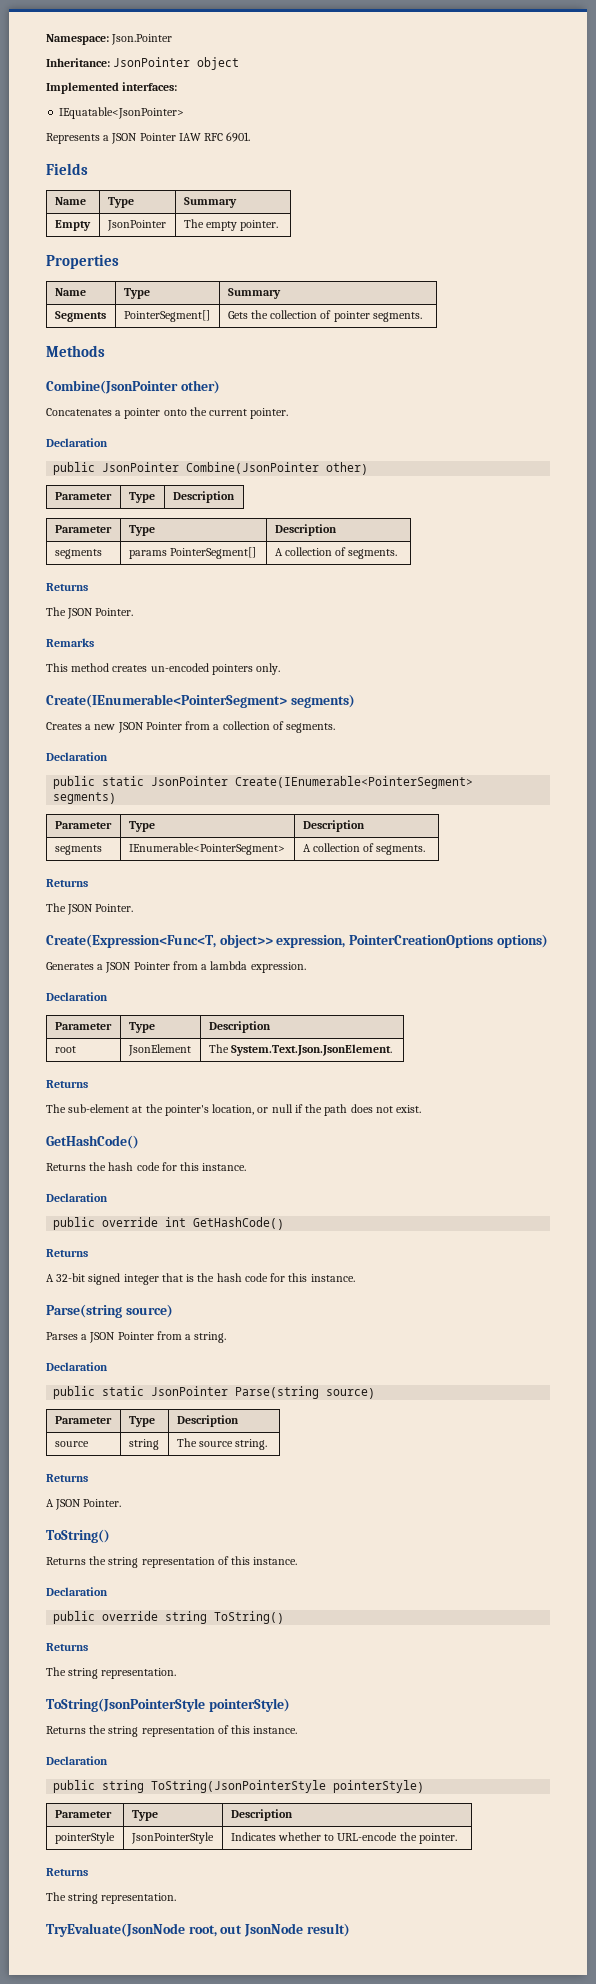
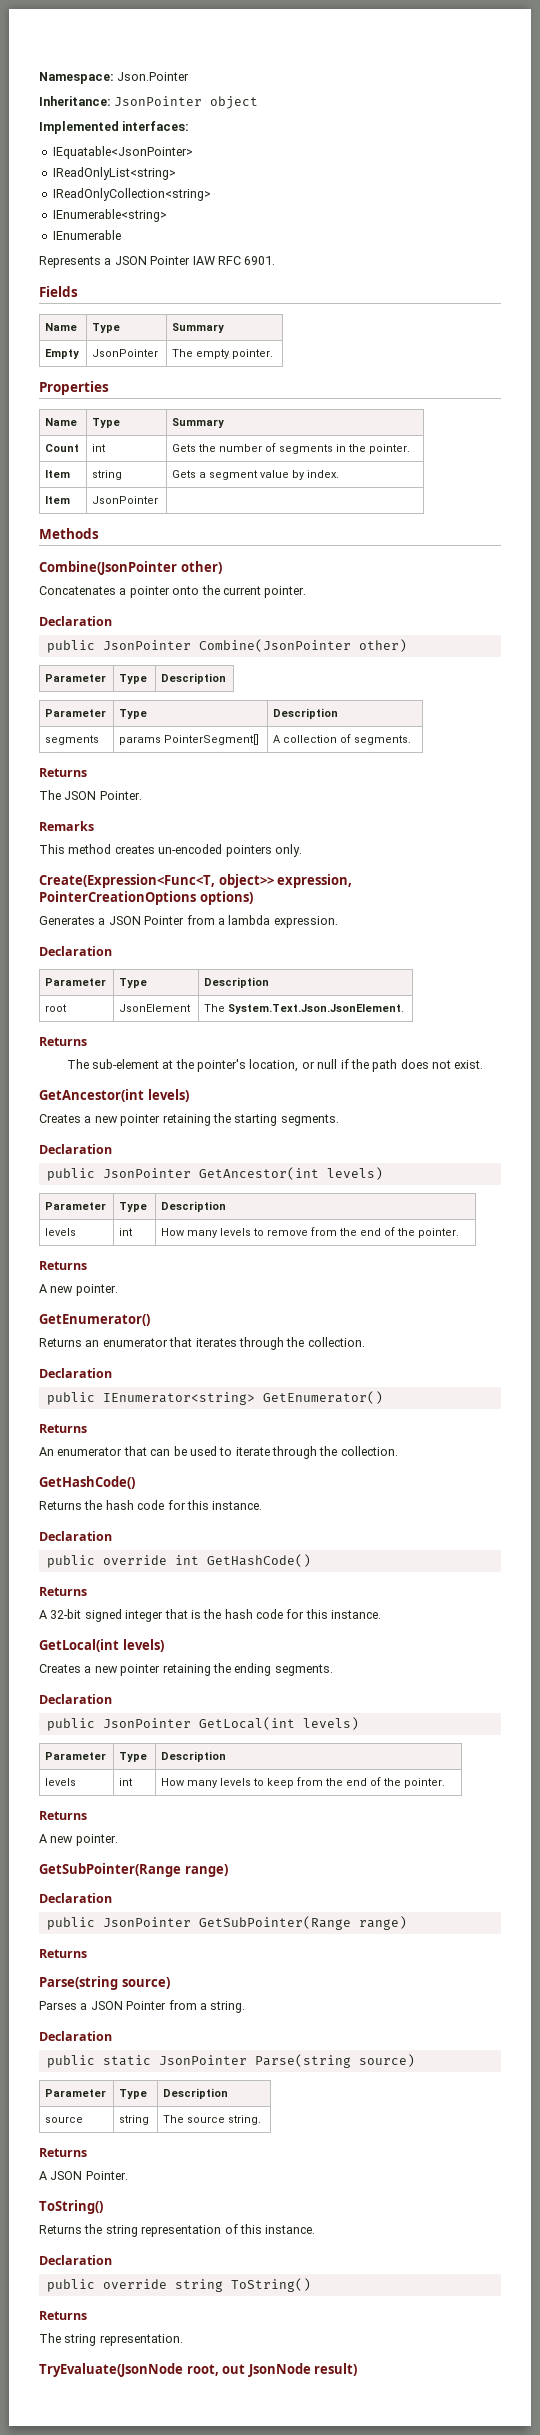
(185, 113) none -> [52,167,176,180] [52,188,211,201] [52,209,167,222] [52,230,121,240] // IReadOnlyList<string> // IReadOnlyCollection<string> // IEnumerable<string> // IEnumerable
[54,311,106,322] [123,310,210,322] Segments | PointerSegment[] -> [45,444,80,452] [92,444,107,452] Count | int
[270,310,422,322] collection of pointer segments. -> [219,443,411,454] [45,470,71,478] [92,470,123,480] [172,470,340,480] [45,496,71,504] [92,496,159,504] number of segments in the pointer. // Item | string | Gets a segment value by index. // Item | JsonPointer |
[46,694,355,708] [46,721,336,733] [46,752,108,761] [53,776,474,789] [53,792,117,804] [54,821,112,829] [128,821,155,832] [302,820,365,832] [54,845,102,855] [128,843,285,855] [302,843,426,855] [46,879,88,887] [46,903,134,915] // Create(IEnumerable<PointerSegment> segments) // Creates a new JSON Pointer from a collection of segments. // Declaration // public static JsonPointer Create(IEnumerable<PointerSegment> segments) // Parameter | Type | Description // segments | IEnumerable<PointerSegment> | A collection of segments. // Returns // The JSON Pointer. -> (302, 850) none
(422, 1109) none -> [39,1089,189,1102] [39,1113,339,1126] [39,1144,112,1154] [46,1167,383,1181] [45,1202,107,1210] [119,1202,148,1212] [161,1201,227,1212] [45,1228,77,1236] [119,1228,134,1236] [161,1227,460,1238] [39,1261,87,1270] [39,1284,118,1296] [39,1314,150,1326] [39,1337,365,1350] [39,1368,112,1378] [46,1391,383,1405] [39,1424,87,1433] [39,1446,398,1459] // GetAncestor(int levels) // Creates a new pointer retaining the starting segments. // Declaration // public JsonPointer GetAncestor(int levels) // Parameter | Type | Description // levels | int | How many levels to remove from the end of the pointer. // Returns // A new pointer. // GetEnumerator() // Returns an enumerator that iterates through the collection. // Declaration // public IEnumerator<string> GetEnumerator() // Returns // An enumerator that can be used to iterate through the collection.
(355, 1278) none -> [39,1639,164,1652] [39,1663,333,1676] [39,1694,112,1704] [46,1717,359,1731] [45,1752,107,1760] [119,1752,148,1762] [161,1751,227,1762] [45,1778,77,1786] [119,1778,134,1786] [161,1777,446,1788] [39,1811,87,1820] [39,1834,118,1846] [39,1863,228,1877] [39,1893,112,1903] [46,1916,407,1930] [39,1949,87,1958] // GetLocal(int levels) // Creates a new pointer retaining the ending segments. // Declaration // public JsonPointer GetLocal(int levels) // Parameter | Type | Description // levels | int | How many levels to keep from the end of the pointer. // Returns // A new pointer. // GetSubPointer(Range range) // Declaration // public JsonPointer GetSubPointer(Range range) // Returns
[46,1698,290,1712] [46,1725,298,1737] [46,1756,108,1765] [53,1780,425,1793] [54,1810,112,1818] [131,1810,158,1821] [230,1809,293,1821] [54,1832,115,1844] [130,1832,214,1844] [230,1832,457,1844] [46,1868,88,1876] [46,1892,177,1904] // ToString(JsonPointerStyle pointerStyle) // Returns the string representation of this instance. // Declaration // public string ToString(JsonPointerStyle pointerStyle) // Parameter | Type | Description // pointerStyle | JsonPointerStyle | Indicates whether to URL-encode the pointer. // Returns // The string representation. -> (183, 2340) none

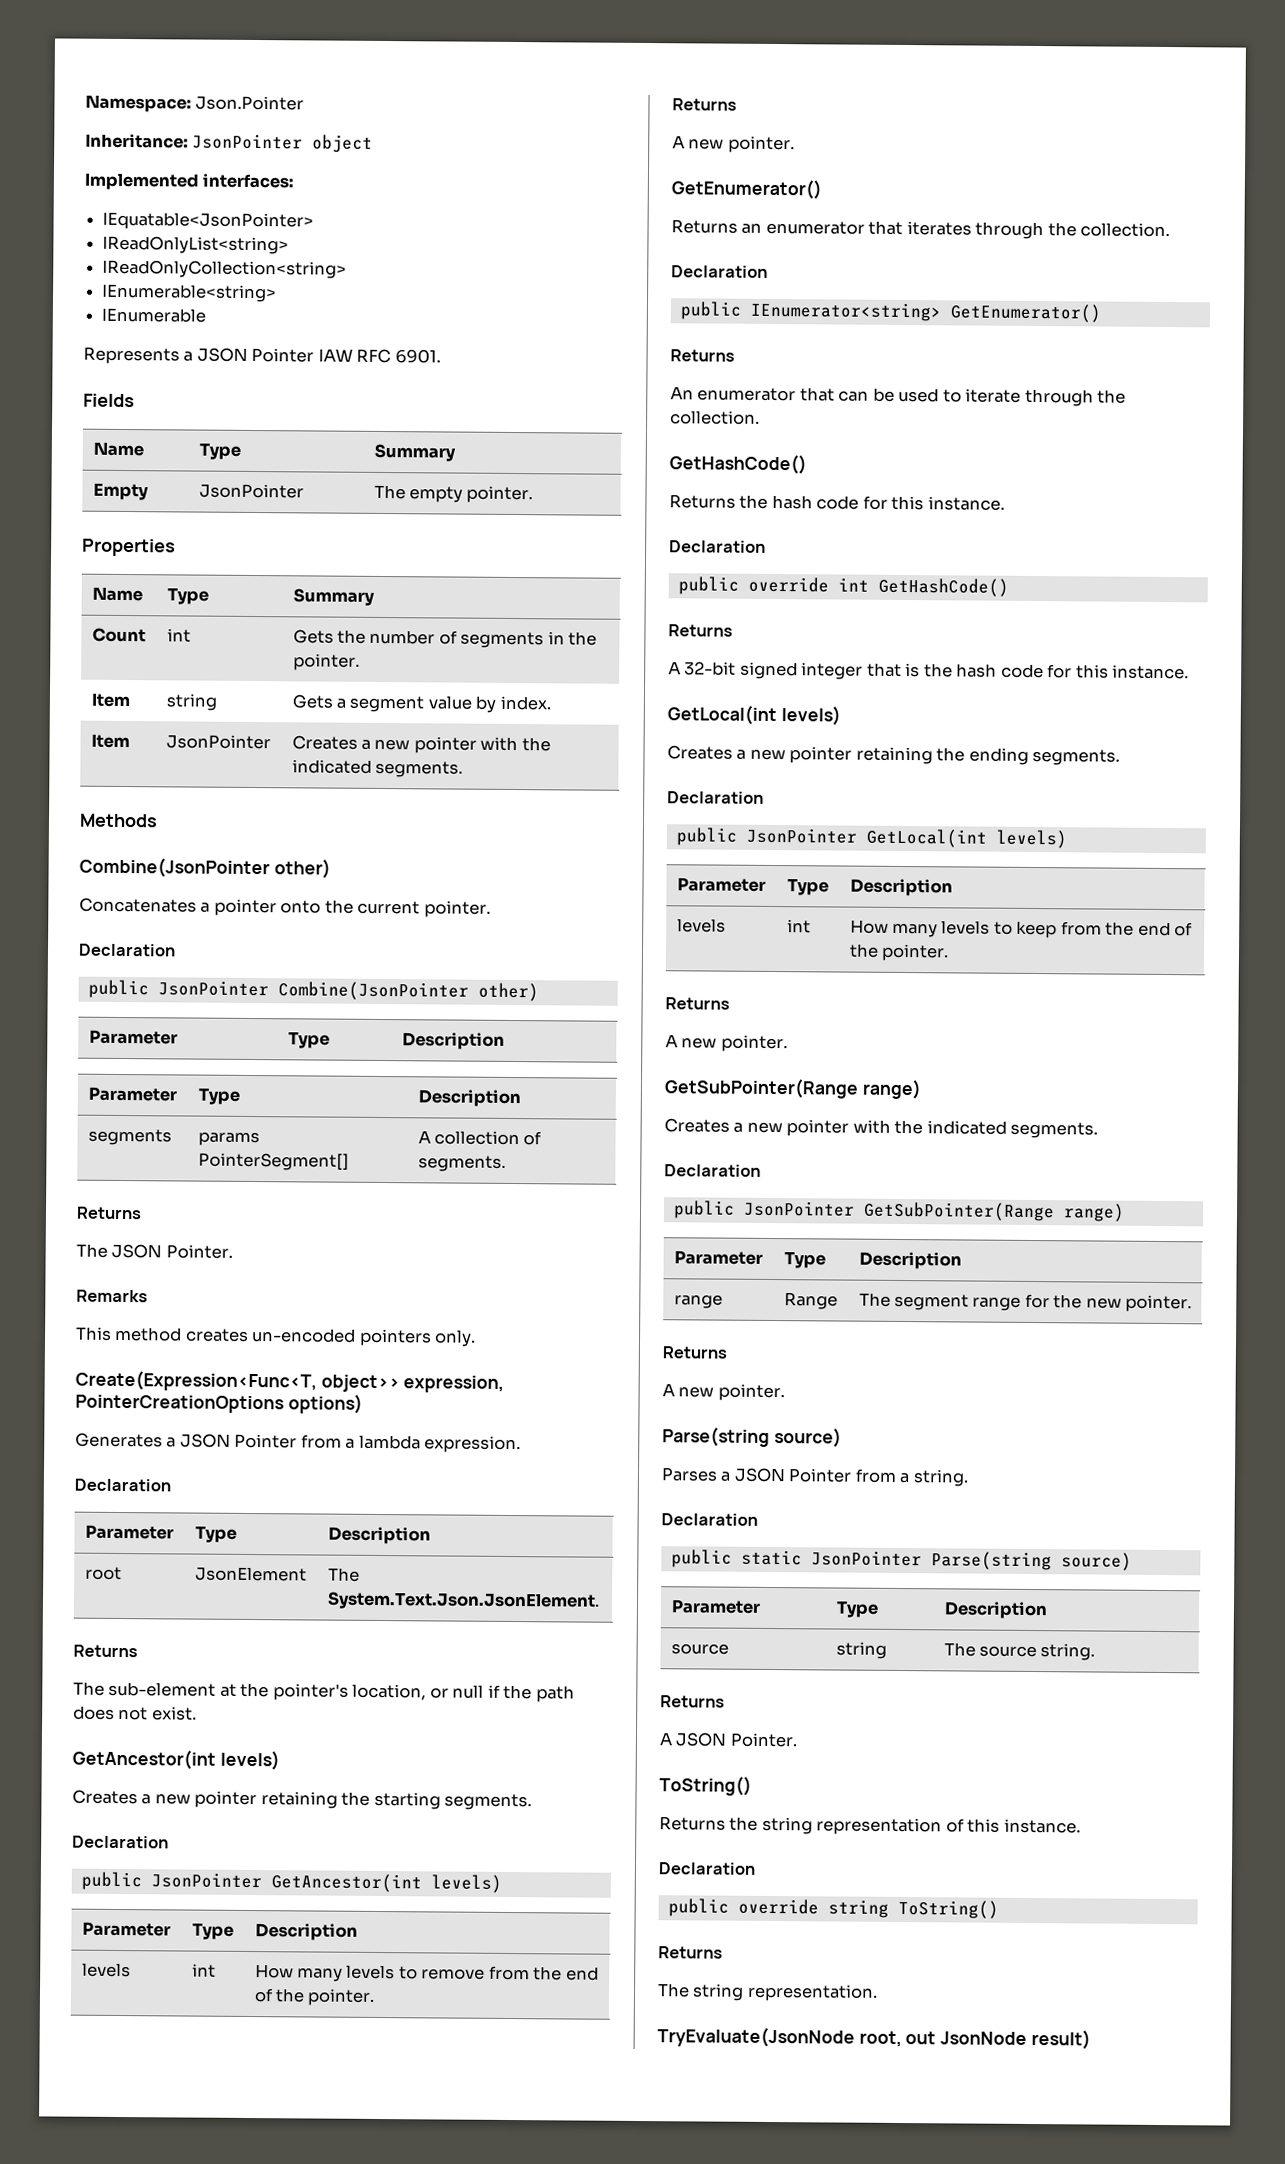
(159, 500) none -> [291,735,551,754] [291,759,464,778] Creates a new pointer with the indicated segments.
(228, 1870) none -> [664,1118,1099,1139] // Creates a new pointer with the indicated segments.
[39,1949,87,1958] // Returns -> [673,1250,763,1265] [783,1251,826,1269] [858,1251,962,1270] [673,1294,723,1309] [783,1292,838,1310] [858,1292,1193,1313] [662,1346,727,1359] [662,1383,785,1402] // Parameter | Type | Description // range | Range | The segment range for the new pointer. // Returns // A new pointer.

